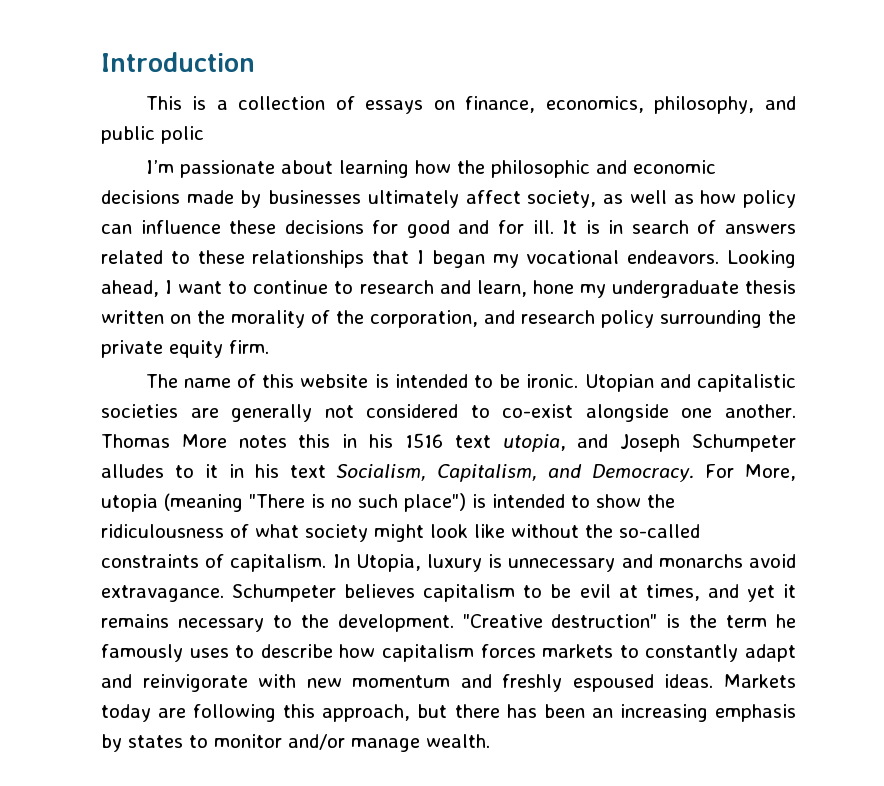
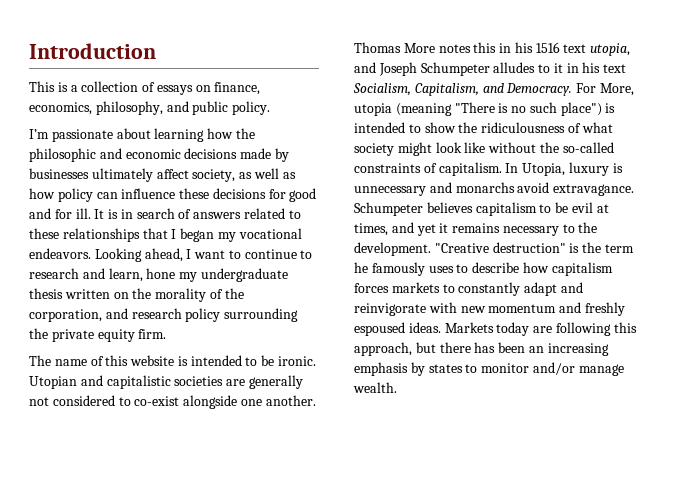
[161,126,204,144] polic -> [232,101,271,115] policy.

